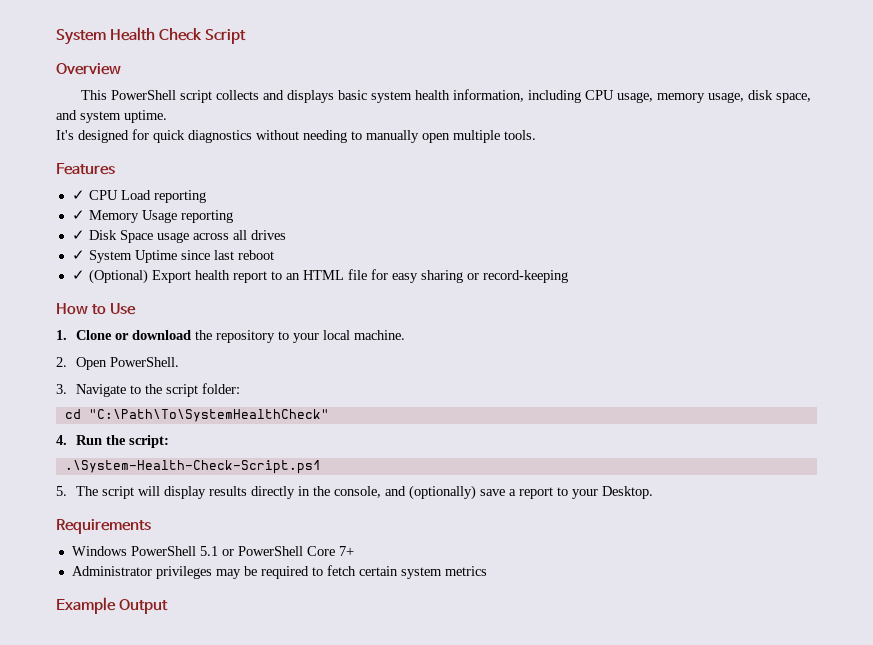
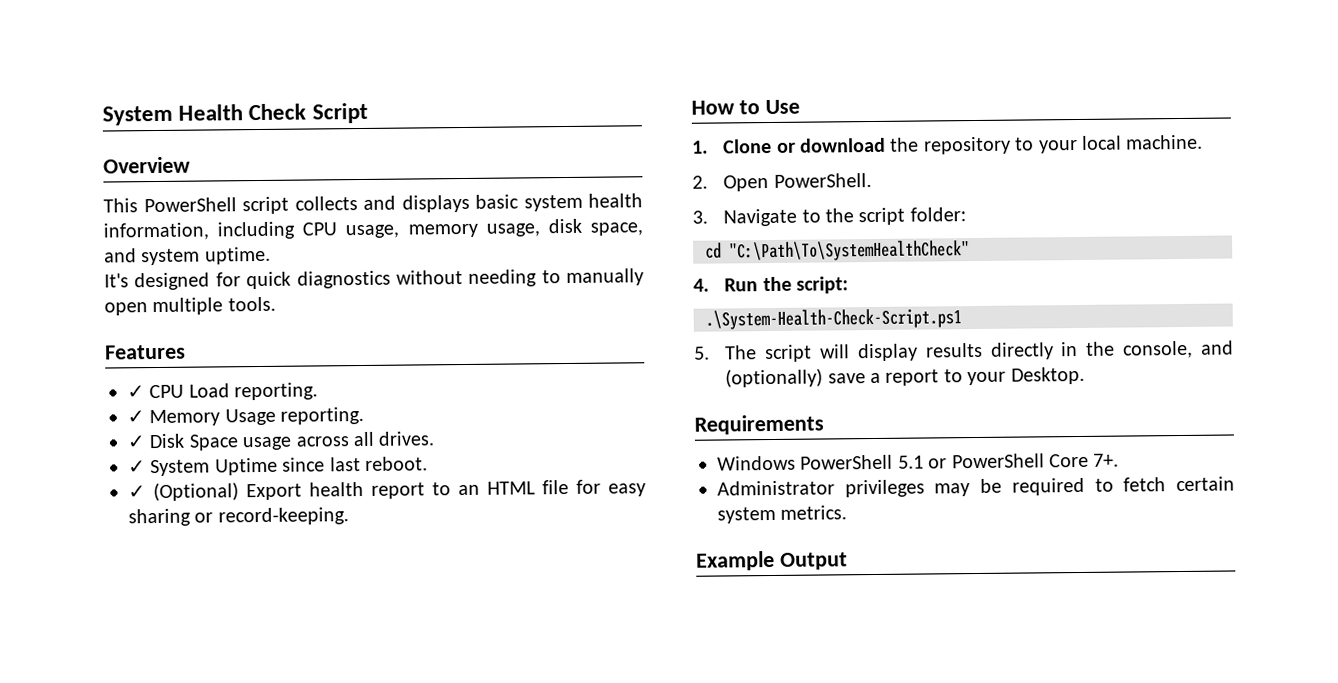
[153,190,206,203] reporting -> [234,382,319,401] reporting.
[180,210,233,223] reporting -> [280,406,365,425] reporting.
[250,230,286,240] drives -> [378,431,436,446] drives.
[237,250,274,260] reboot -> [365,456,428,471] reboot.
[482,270,568,283] record-keeping -> [217,507,349,526] record-keeping.
[338,546,354,556] 7+ -> [1093,453,1120,467] 7+.
[444,566,487,576] metrics -> [780,505,848,520] metrics.

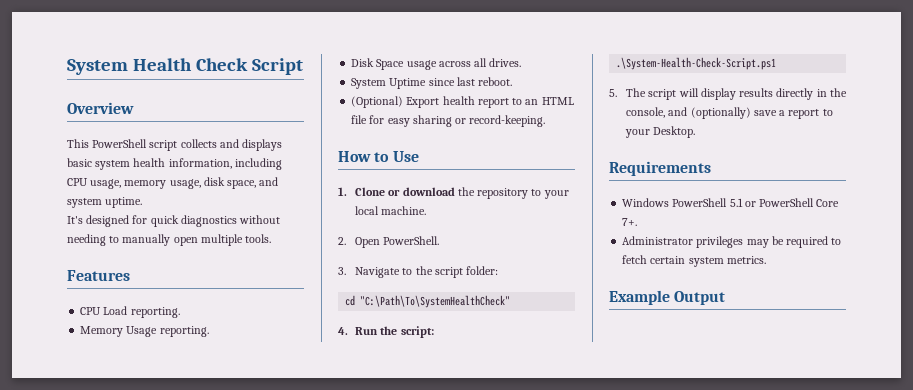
[127,385,145,399] ✓ -> (130, 275) none
[127,410,145,424] ✓ -> (180, 312) none
[127,435,146,449] ✓ -> (209, 331) none
[128,460,146,474] ✓ -> (522, 62) none
[128,485,146,499] ✓ -> (513, 81) none

